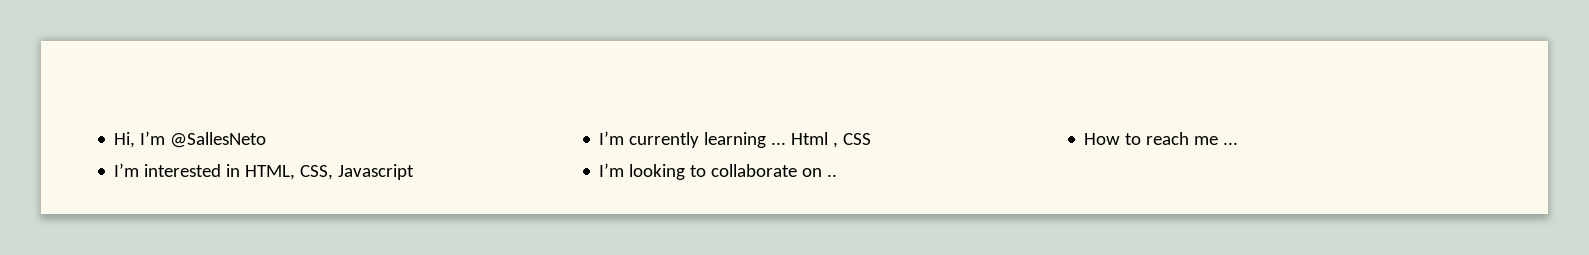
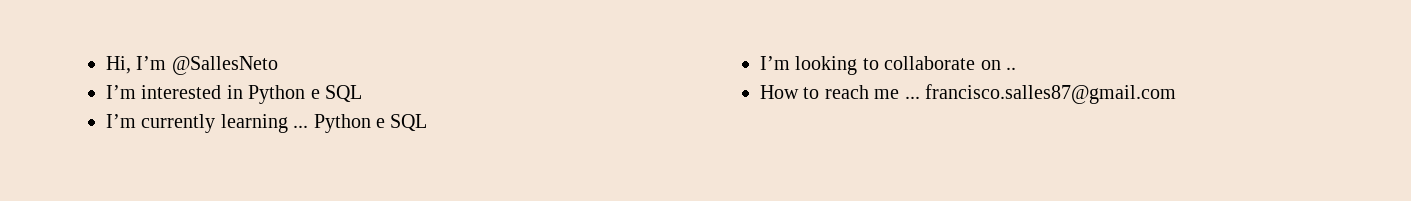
[245,164,415,180] HTML, CSS, Javascript -> [248,85,362,104] Python e SQL
[791,132,872,148] Html , CSS -> [313,114,428,133] Python e SQL
(1239, 143) none -> [925,84,1176,104] francisco.salles87@gmail.com

